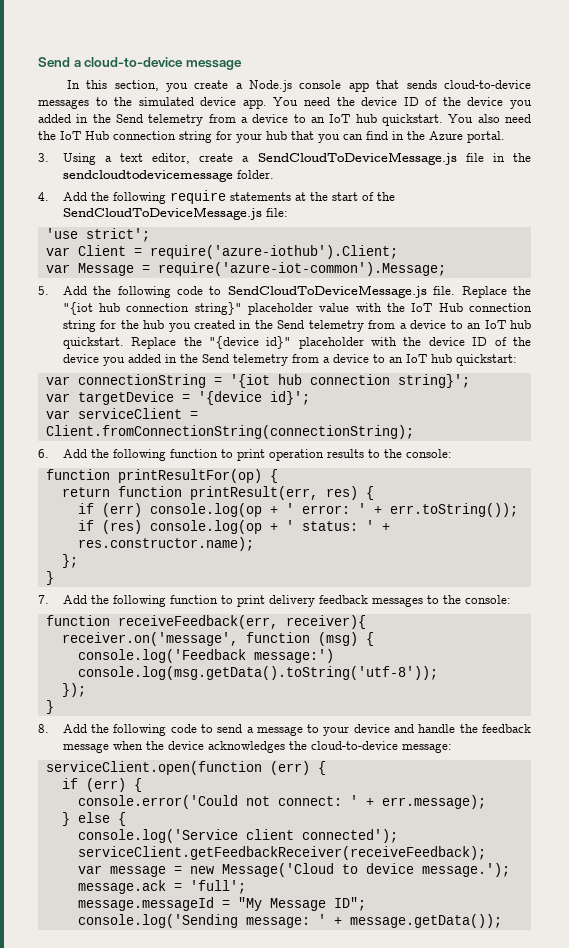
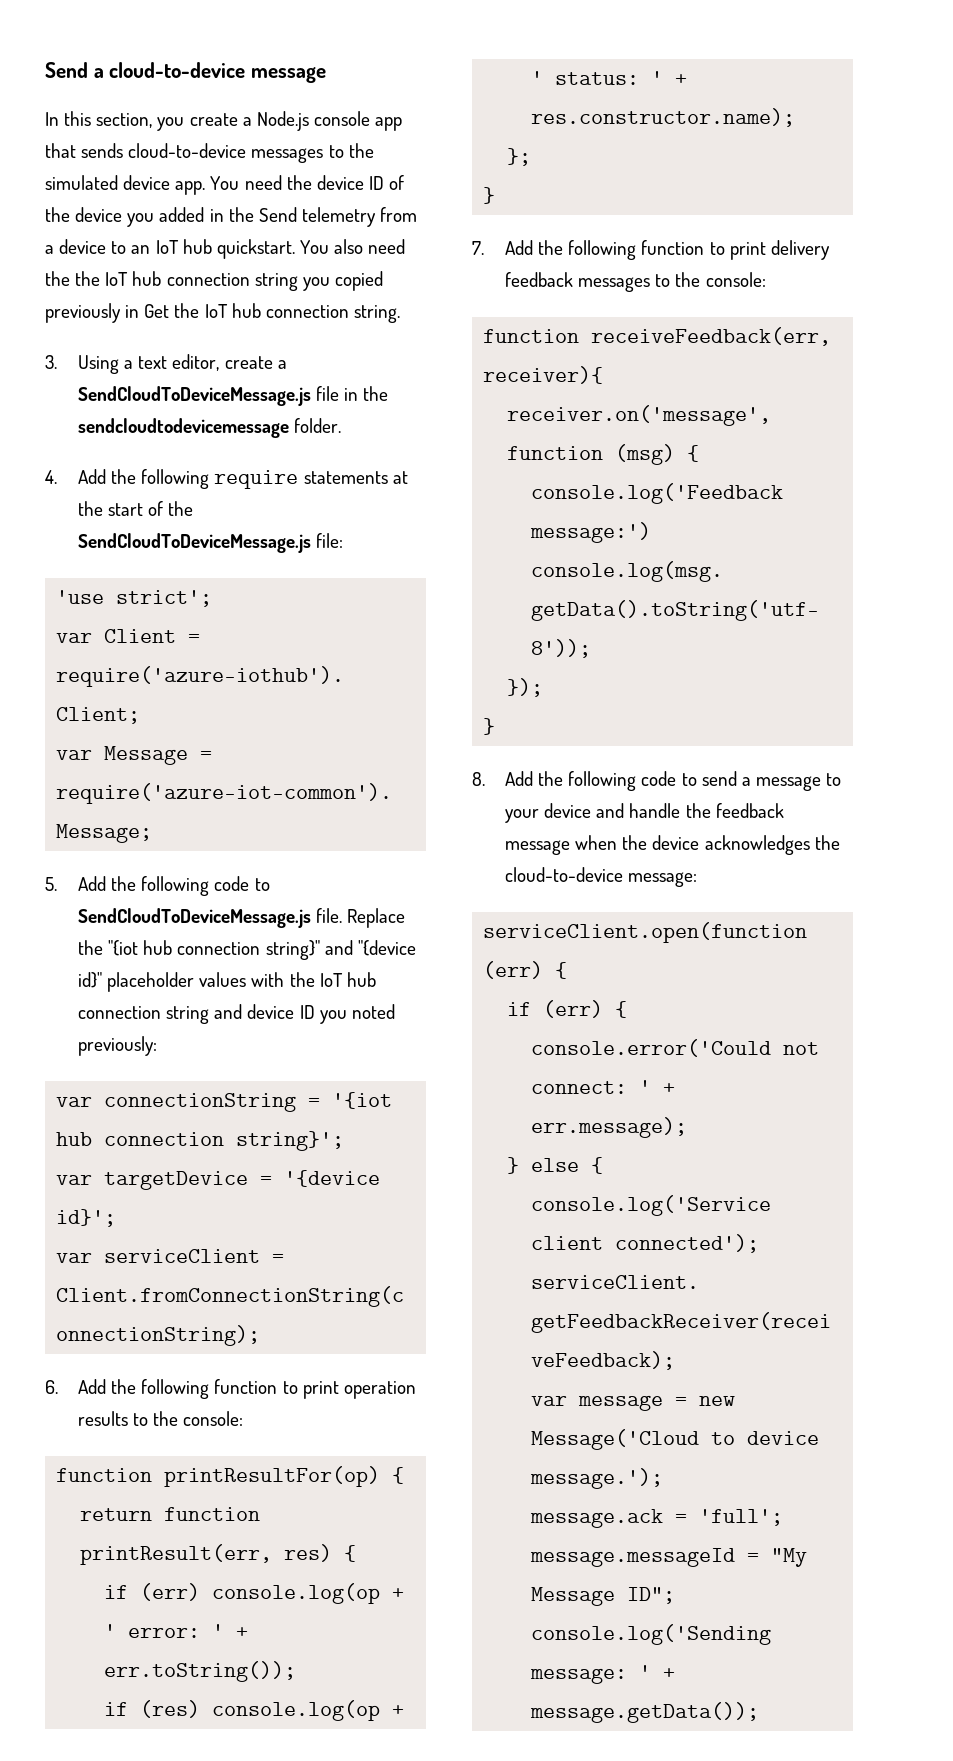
[60,131,505,143] IoT Hub connection string for your hub that you can find in the Azure portal. -> [75,271,383,291] [45,303,400,323] the IoT hub connection string you copied previously in Get the IoT hub connection string.
[248,303,350,315] placeholder value -> [324,940,416,956] [78,972,247,992] and "{device id}" placeholder values
[438,303,532,312] [62,320,532,332] [62,336,531,349] [62,354,517,366] Hub connection string for the hub you created in the Send telemetry from a device to an IoT hub quickstart. Replace the "{device id}" placeholder with the device ID of the device you added in the Send telemetry from a device to an IoT hub quickstart: -> [346,972,376,987] [78,1004,395,1024] [78,1036,158,1056] hub connection string and device ID you noted previously:

